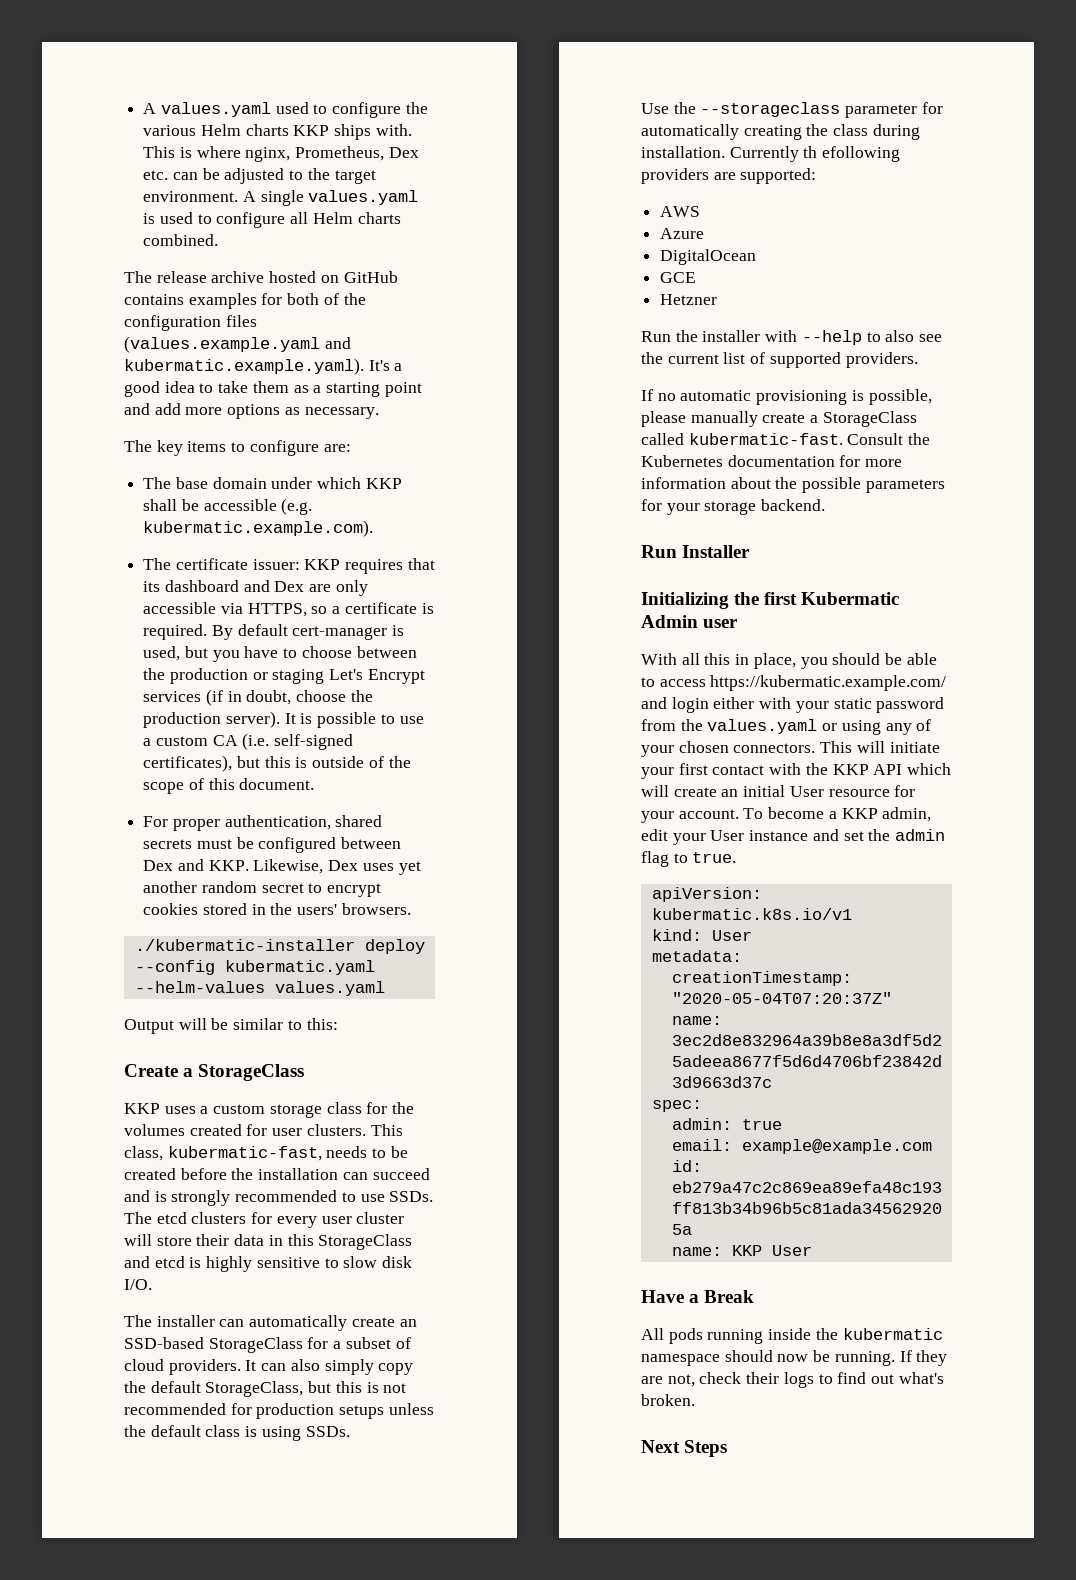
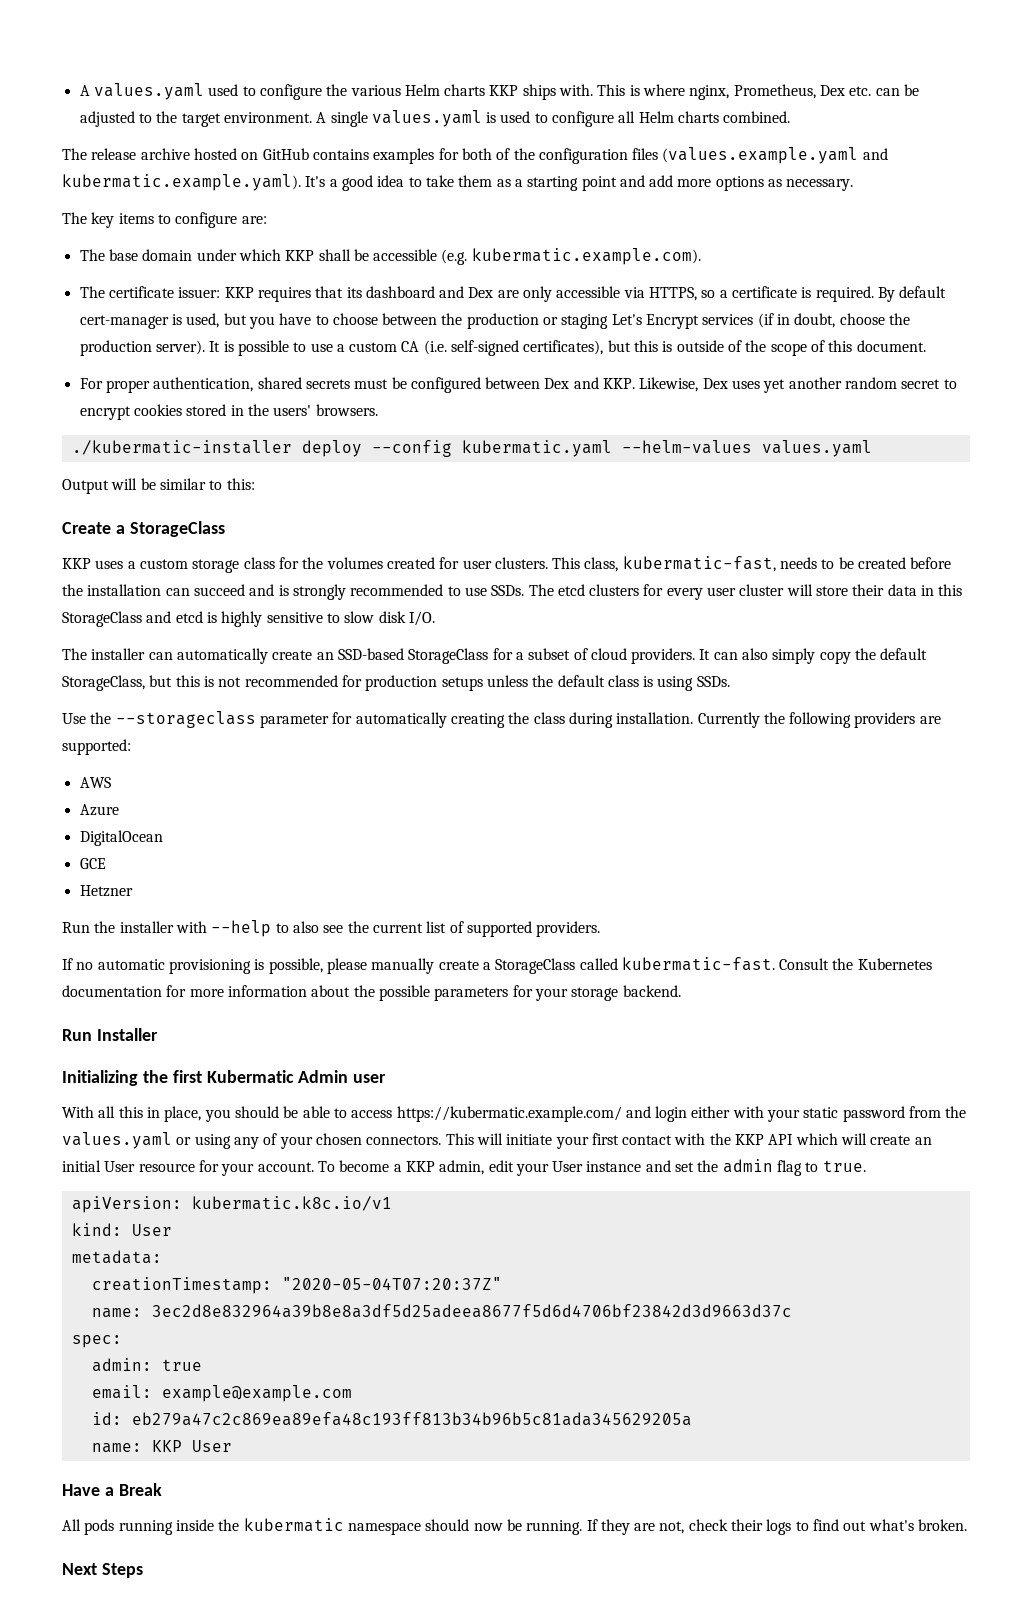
[803,146,901,162] th efollowing -> [763,712,852,728] the following
[651,908,852,920] kubermatic.k8s.io/v1 -> [191,1196,392,1211] kubermatic.k8c.io/v1

